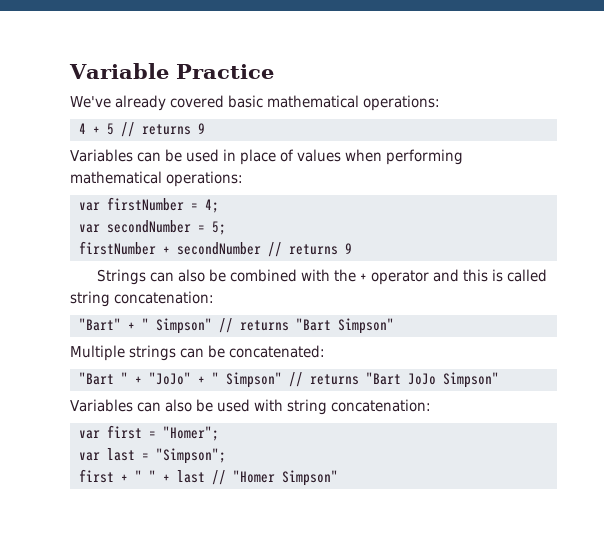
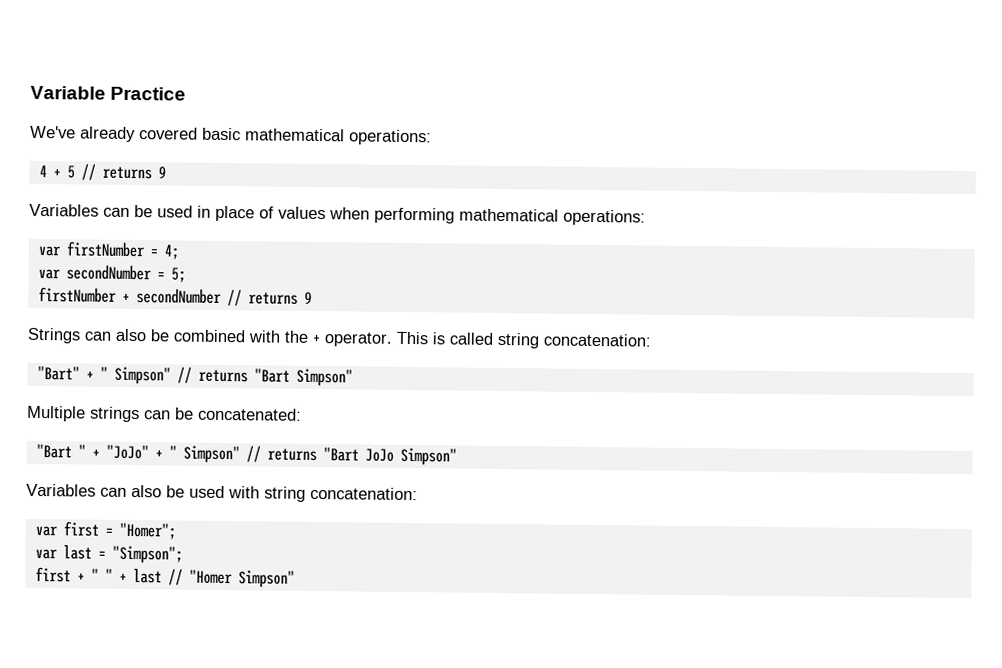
[371,269,489,285] operator and this -> [324,331,429,347] operator. This

